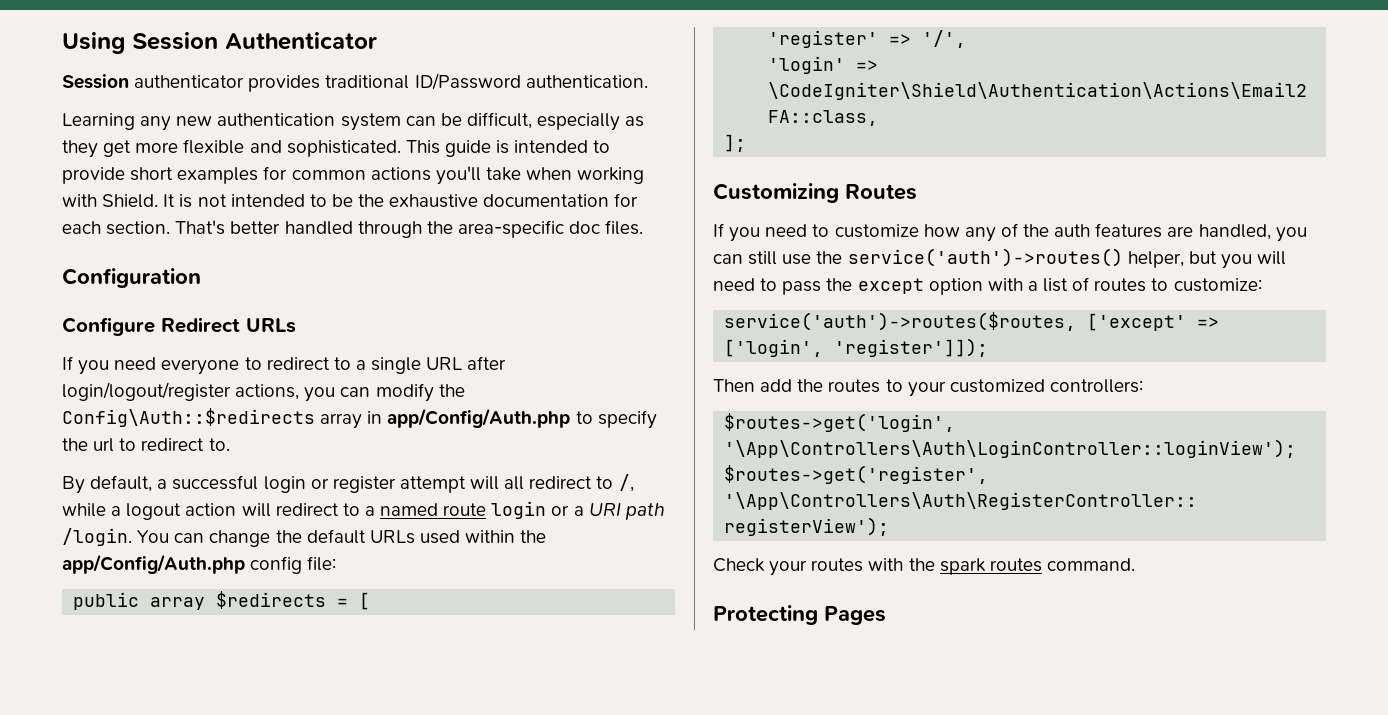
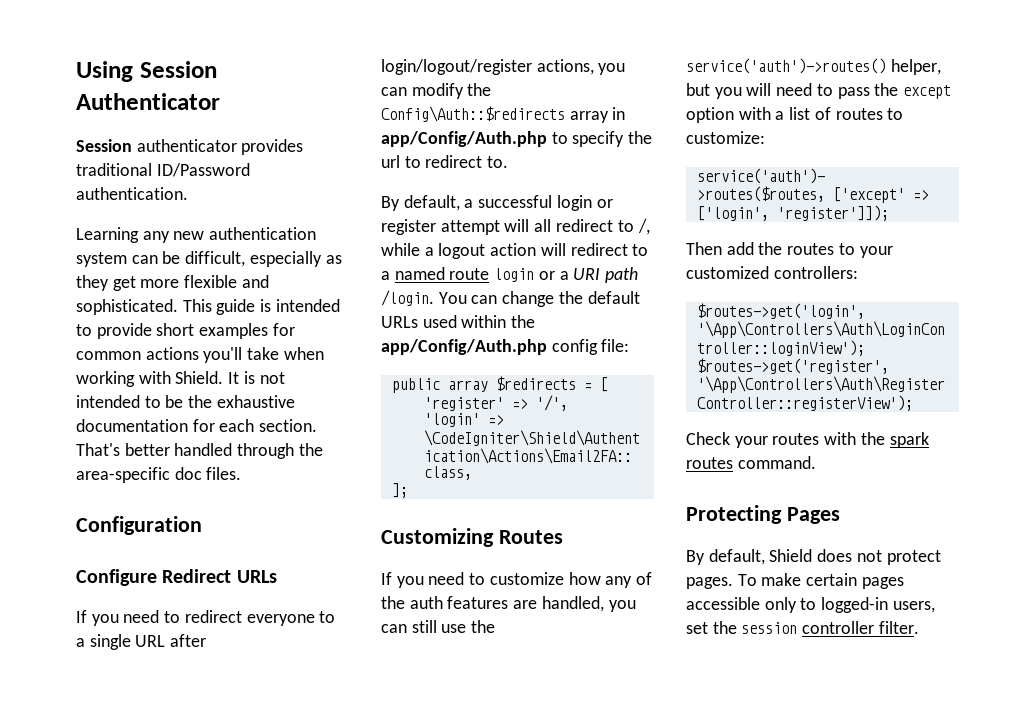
[161,357,330,375] everyone to redirect -> [164,610,315,626] to redirect everyone
(886, 615) none -> [686,549,941,565] [686,573,904,589] [686,597,935,613] [686,621,919,634] // By default, Shield does not protect pages. To make certain pages accessible only to logged-in users, set the session controller filter.

